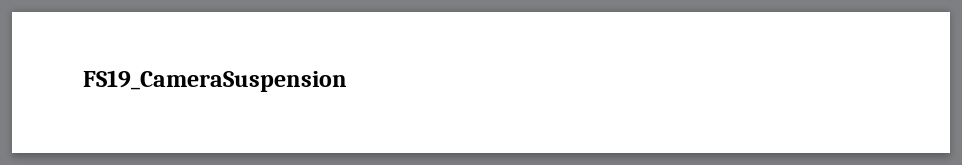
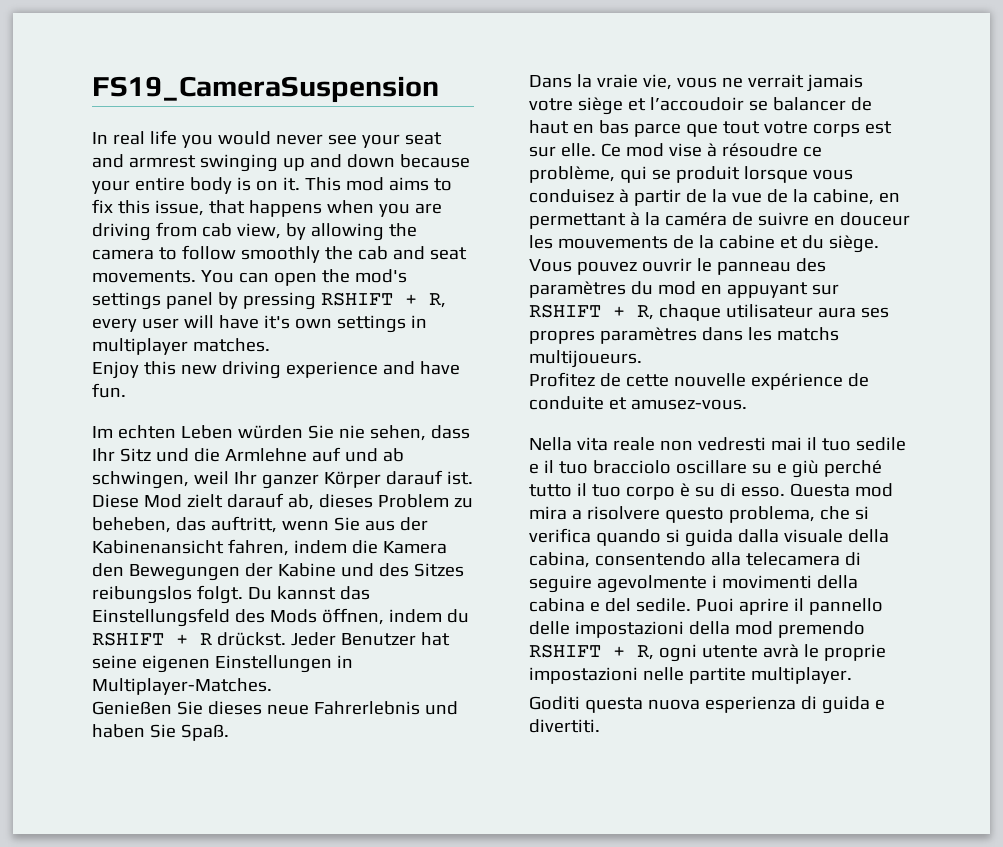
(347, 81) none -> [92,130,442,148] [92,154,470,172] [92,177,452,194] [92,199,442,217] [92,222,417,241] [92,245,467,263] [92,269,407,286] [92,292,446,310] [92,315,427,333] [92,338,270,355] [92,361,460,379] [92,383,126,398] [92,425,470,441] [92,447,404,462] [92,470,473,489] [92,493,473,510] [92,516,428,533] [92,539,447,556] [92,563,464,581] [92,585,370,604] [92,608,469,627] [92,632,450,646] [92,655,353,673] [92,678,272,695] [92,701,458,715] [92,724,229,741] [529,74,863,92] [529,97,872,115] [529,120,892,137] [529,143,822,157] [529,166,853,183] [529,189,900,206] [529,212,910,229] [529,235,879,253] [529,258,826,275] [529,281,839,298] [529,304,889,321] [529,327,839,344] [529,350,642,368] [529,372,869,390] [529,396,747,410] [529,437,906,451] [529,460,882,478] [529,483,893,500] [529,506,869,523] [529,528,889,547] [529,552,861,568] [529,575,858,593] [529,598,883,615] [529,621,865,638] [529,644,886,662] [529,667,852,684] [529,696,885,714] [529,719,600,733] // In real life you would never see your seat and armrest swinging up and down because your entire body is on it. This mod aims to fix this issue, that happens when you are driving from cab view, by allowing the camera to follow smoothly the cab and seat movements. You can open the mod's settings panel by pressing RSHIFT + R, every user will have it's own settings in multiplayer matches. // Enjoy this new driving experience and have fun. // Im echten Leben würden Sie nie sehen, dass Ihr Sitz und die Armlehne auf und ab schwingen, weil Ihr ganzer Körper darauf ist. Diese Mod zielt darauf ab, dieses Problem zu beheben, das auftritt, wenn Sie aus der Kabinenansicht fahren, indem die Kamera den Bewegungen der Kabine und des Sitzes reibungslos folgt. Du kannst das Einstellungsfeld des Mods öffnen, indem du RSHIFT + R drückst. Jeder Benutzer hat seine eigenen Einstellungen in Multiplayer-Matches. // Genießen Sie dieses neue Fahrerlebnis und haben Sie Spaß. // Dans la vraie vie, vous ne verrait jamais votre siège et l’accoudoir se balancer de haut en bas parce que tout votre corps est sur elle. Ce mod vise à résoudre ce problème, qui se produit lorsque vous conduisez à partir de la vue de la cabine, en permettant à la caméra de suivre en douceur les mouvements de la cabine et du siège. Vous pouvez ouvrir le panneau des paramètres du mod en appuyant sur RSHIFT + R, chaque utilisateur aura ses propres paramètres dans les matchs multijoueurs. // Profitez de cette nouvelle expérience de conduite et amusez-vous. // Nella vita reale non vedresti mai il tuo sedile e il tuo bracciolo oscillare su e giù perché tutto il tuo corpo è su di esso. Questa mod mira a risolvere questo problema, che si verifica quando si guida dalla visuale della cabina, consentendo alla telecamera di seguire agevolmente i movimenti della cabina e del sedile. Puoi aprire il pannello delle impostazioni della mod premendo RSHIFT + R, ogni utente avrà le proprie impostazioni nelle partite multiplayer. // Goditi questa nuova esperienza di guida e divertiti.

